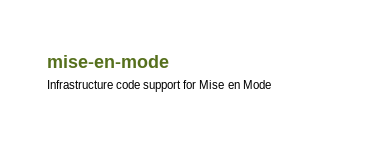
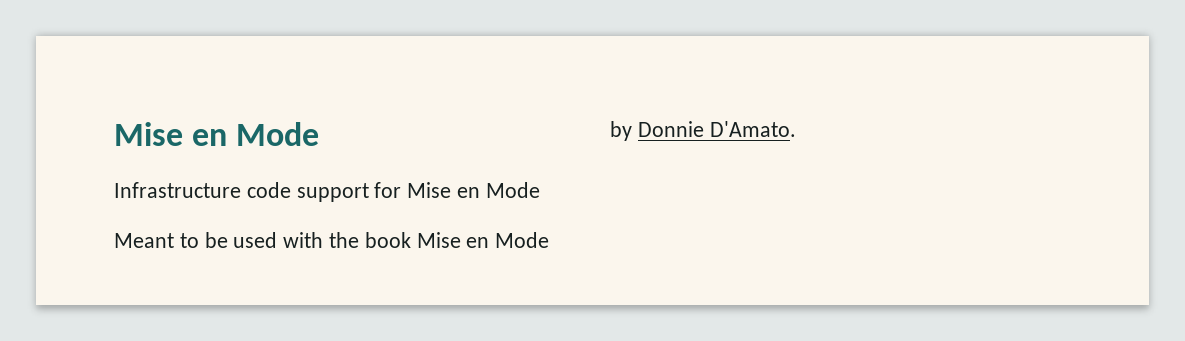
[47,55,169,68] mise-en-mode -> [114,122,320,146] Mise en Mode
(271, 84) none -> [114,232,550,248] [610,121,796,141] // Meant to be used with the book Mise en Mode by Donnie D'Amato.

